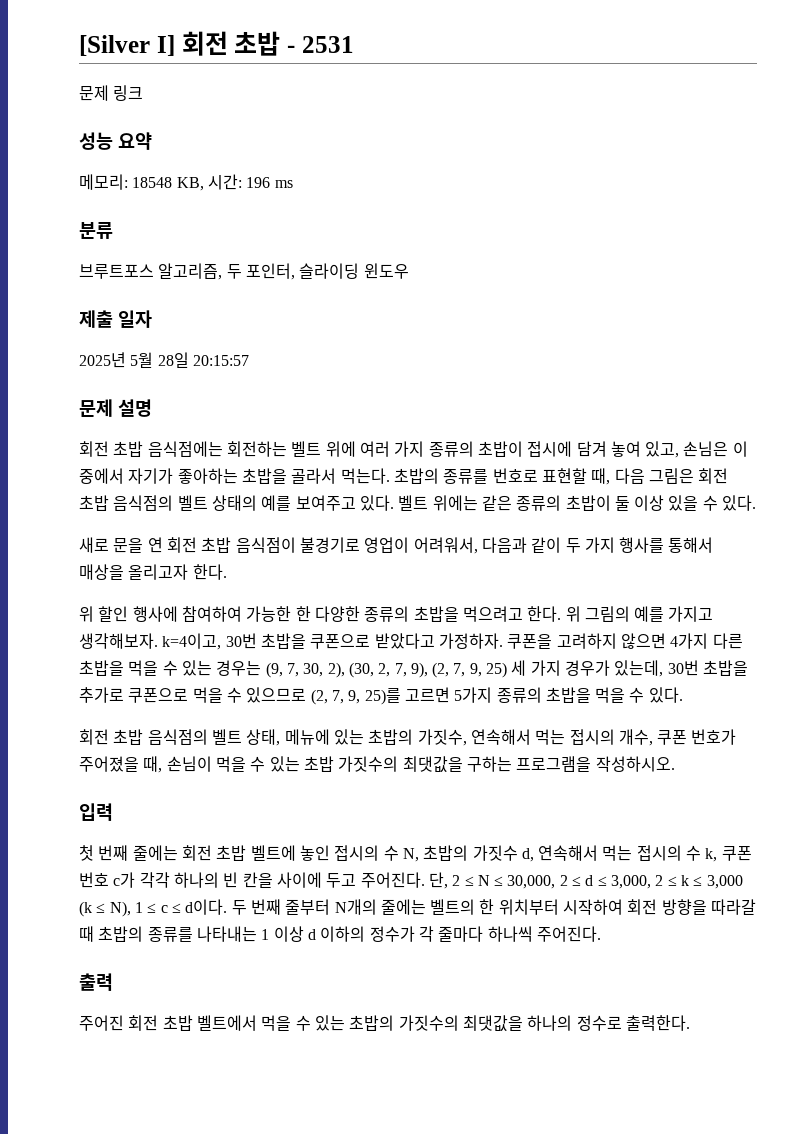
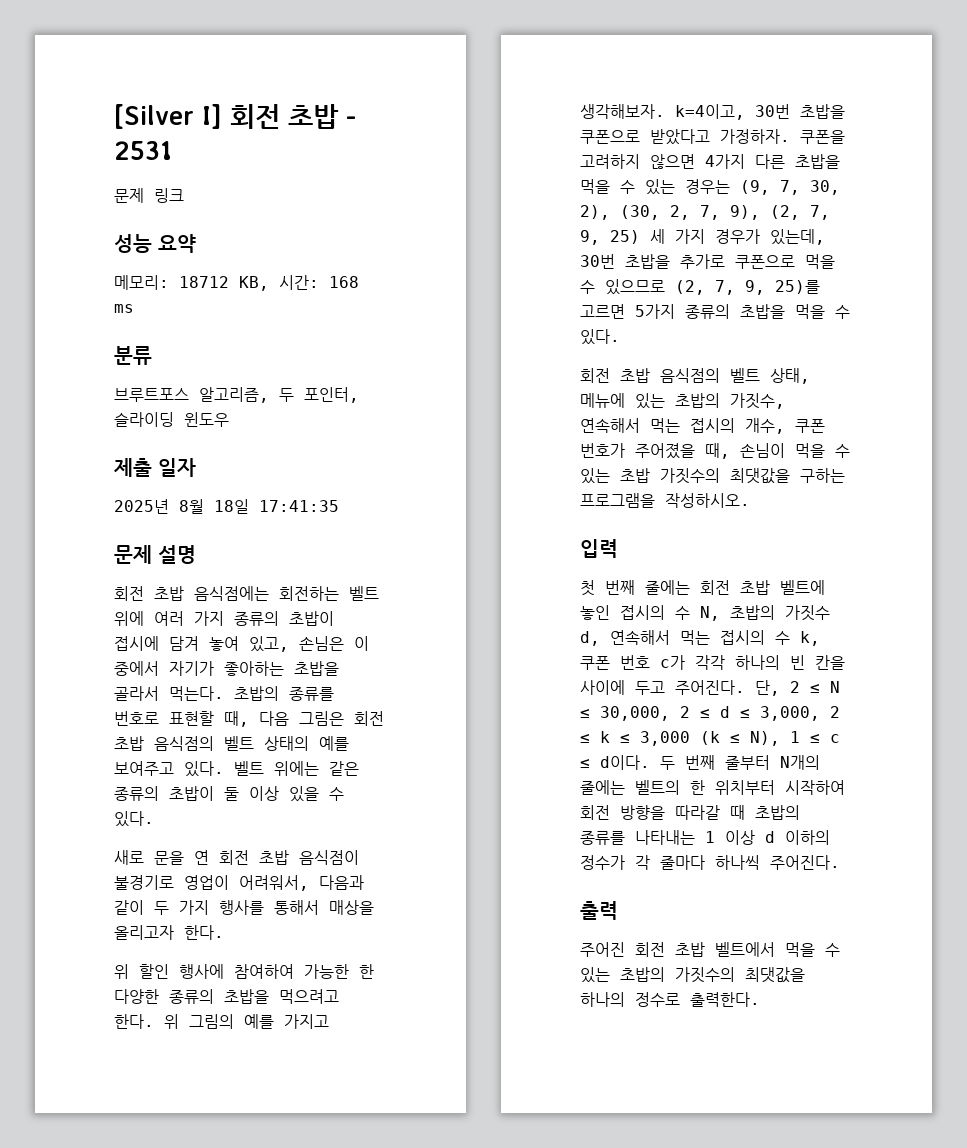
[132,177,173,188] 18548 -> [179,276,229,288] 18712
[246,177,271,188] 196 -> [329,276,359,288] 168
[130,352,249,368] 5월 28일 20:15:57 -> [179,499,339,514] 8월 18일 17:41:35

